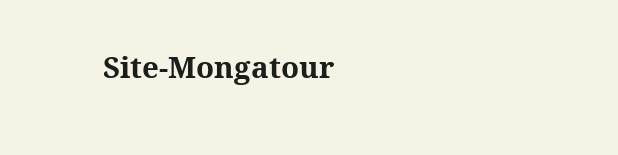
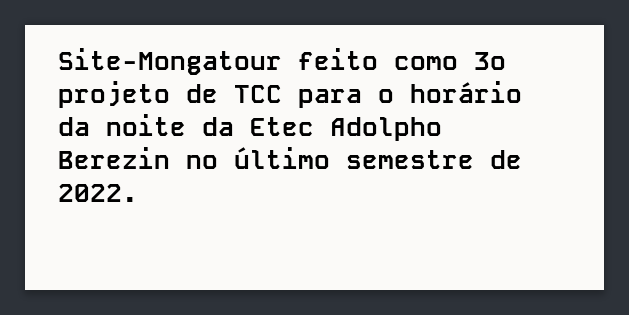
(334, 70) none -> [298,48,506,70] [58,81,522,108] [58,114,442,141] [58,147,522,169] [58,184,138,202] feito como 3º projeto de TCC para o horário da noite da Etec Adolpho Berezin no último semestre de 2022.

